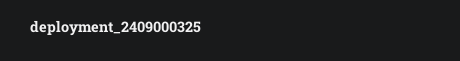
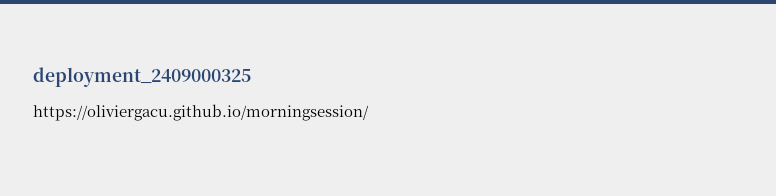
(201, 28) none -> [33,104,369,121] // https://oliviergacu.github.io/morningsession/

